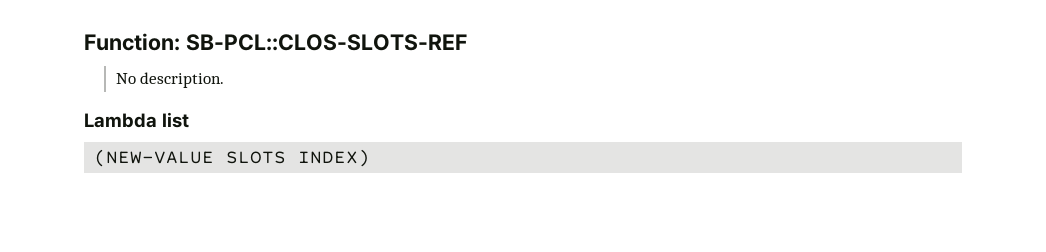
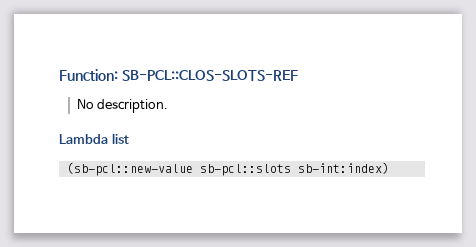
[94,149,371,167] (NEW-VALUE SLOTS INDEX) -> [66,162,389,176] (sb-pcl::new-value sb-pcl::slots sb-int:index)

